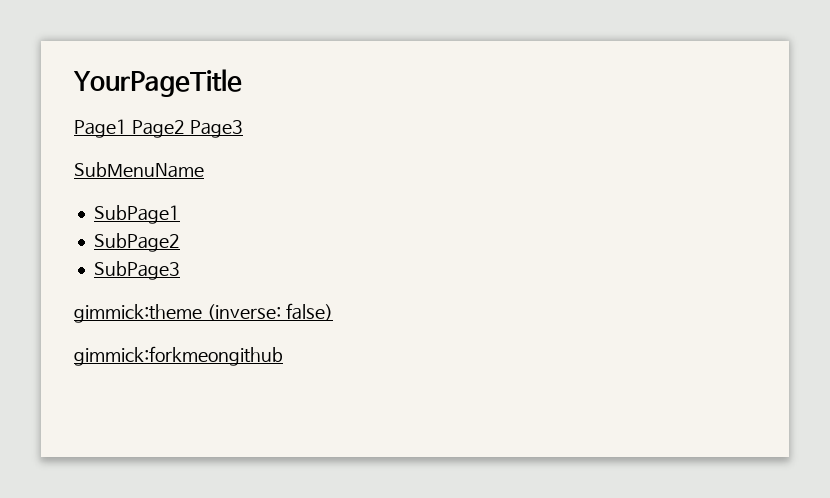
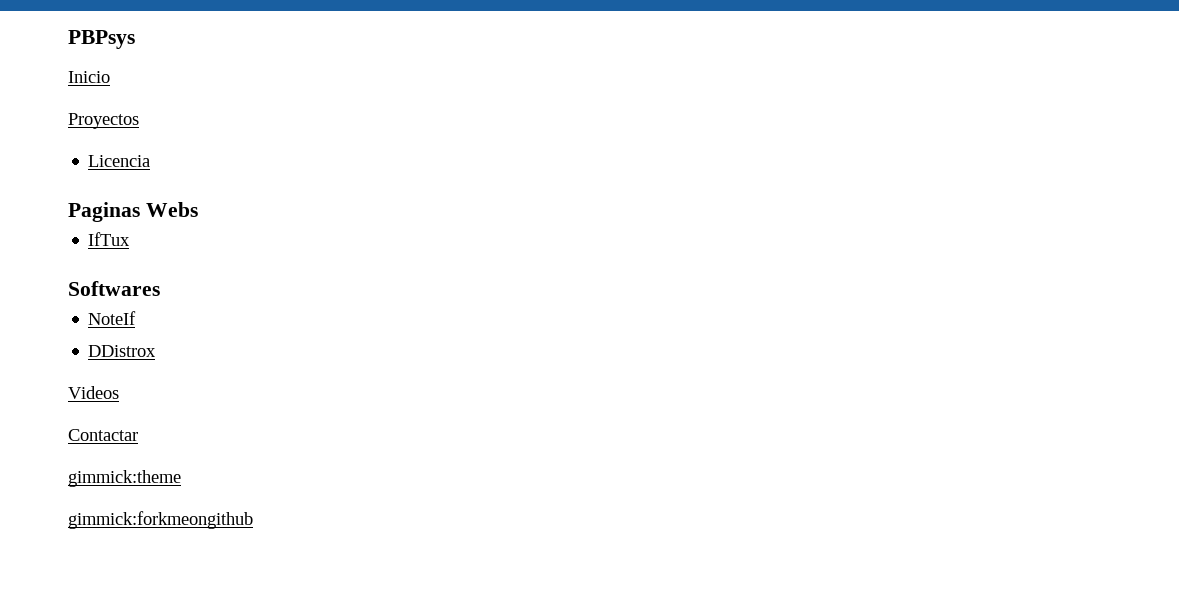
[73,69,242,97] [74,119,243,138] [74,162,204,178] [93,205,180,224] [93,233,180,252] [93,261,180,280] YourPageTitle // Page1 Page2 Page3 // SubMenuName // SubPage1 // SubPage2 // SubPage3 -> [68,30,135,49] [68,71,110,83] [68,113,139,129] [88,155,151,167] [68,202,198,222] [88,232,131,246] [68,281,160,296] [88,311,137,325] [88,345,157,357] [68,386,119,399] [68,429,138,441] PBPsys // Inicio // Proyectos // Licencia // Paginas Webs // IfTux // Softwares // NoteIf // DDistrox // Videos // Contactar
[206,303,333,321] (inverse: false) -> (181, 478) none

